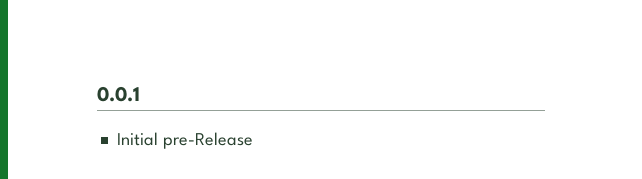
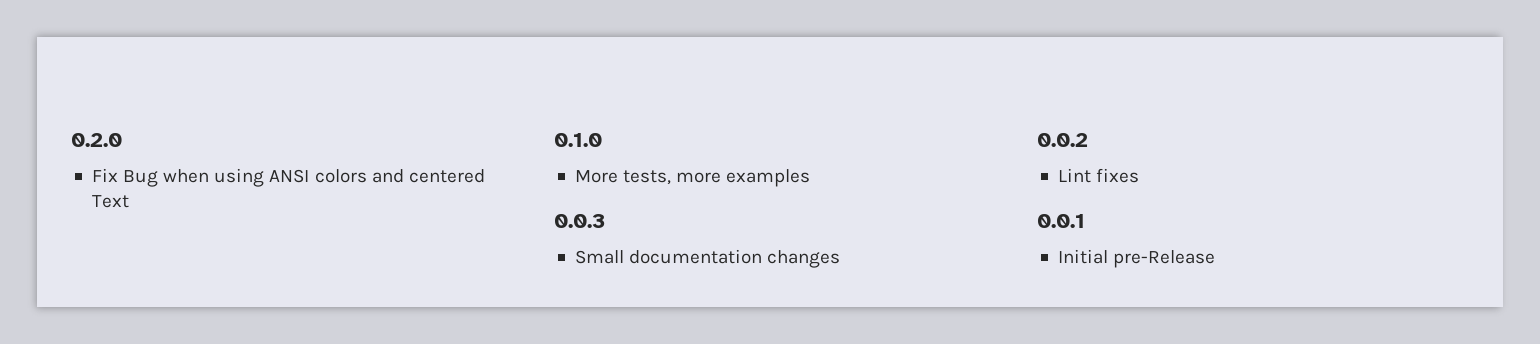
(97, 94) none -> [71,133,122,147] [91,168,485,187] [91,195,129,208] [554,133,602,147] [574,169,811,187] [554,214,605,228] [574,249,841,268] [1037,133,1088,147] [1057,168,1140,183] 0.2.0 // Fix Bug when using ANSI colors and centered Text // 0.1.0 // More tests, more examples // 0.0.3 // Small documentation changes // 0.0.2 // Lint fixes //

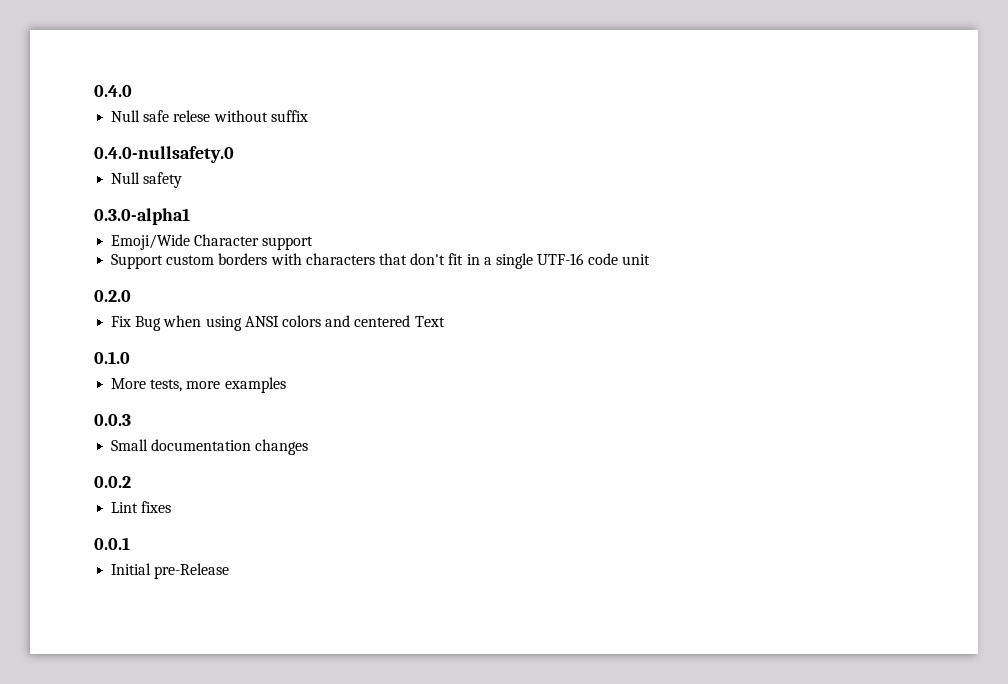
(71, 140) none -> [94,85,132,97] [111,110,308,122] [94,146,234,163] [111,172,183,188] [94,208,190,225] [111,234,314,250] [111,253,651,269] 0.4.0 // Null safe relese without suffix // 0.4.0-nullsafety.0 // Null safety // 0.3.0-alpha1 // Emoji/Wide Character support // Support custom borders with characters that don't fit in a single UTF-16 code unit //

